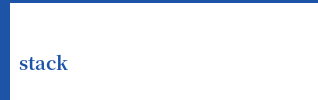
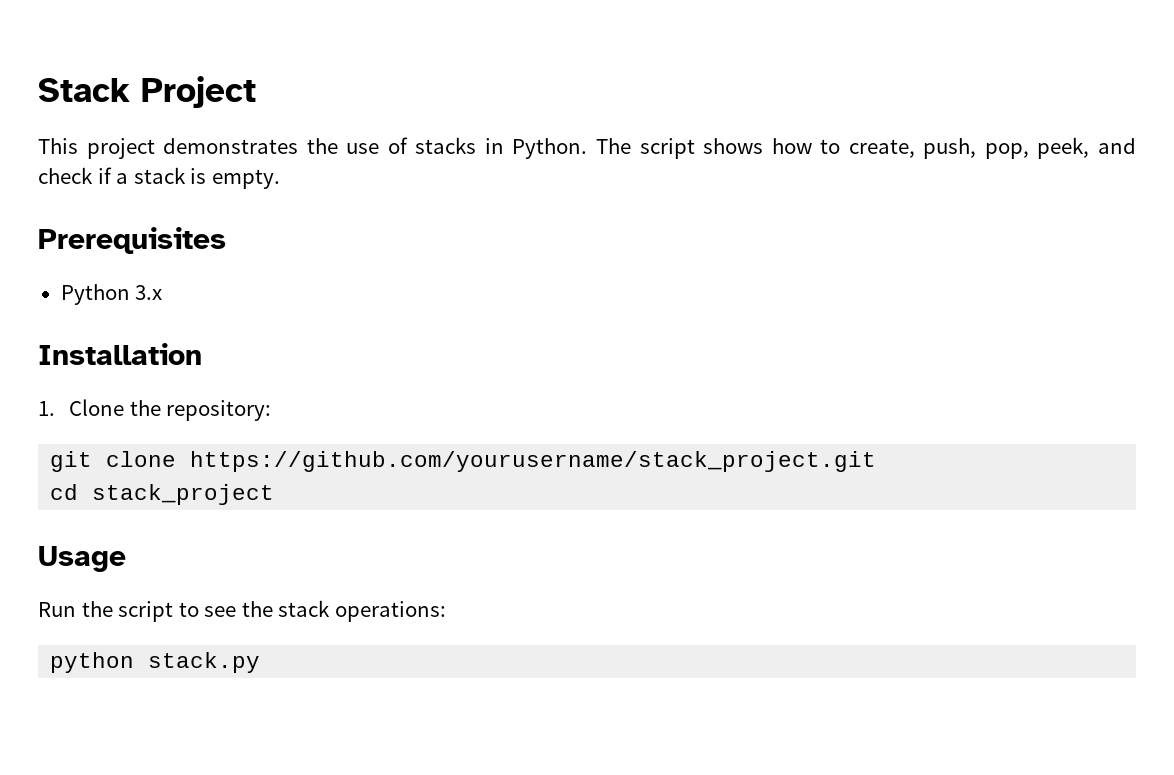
[19,54,68,70] stack -> [38,76,256,108] [38,137,1136,159] [38,167,280,189] [38,227,226,254] [60,284,163,305] [38,343,202,365] [38,399,272,421] [50,451,877,472] [50,484,275,505] [38,546,126,572] [38,600,446,622] [50,652,261,673] Stack Project // This project demonstrates the use of stacks in Python. The script shows how to create, push, pop, peek, and check if a stack is empty. // Prerequisites // Python 3.x // Installation // 1. Clone the repository: // git clone https://github.com/yourusername/stack_project.git // cd stack_project // Usage // Run the script to see the stack operations: // python stack.py

